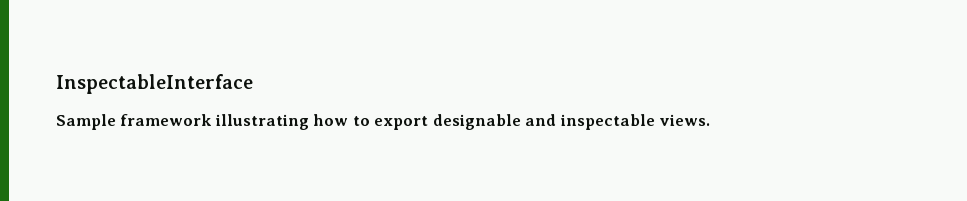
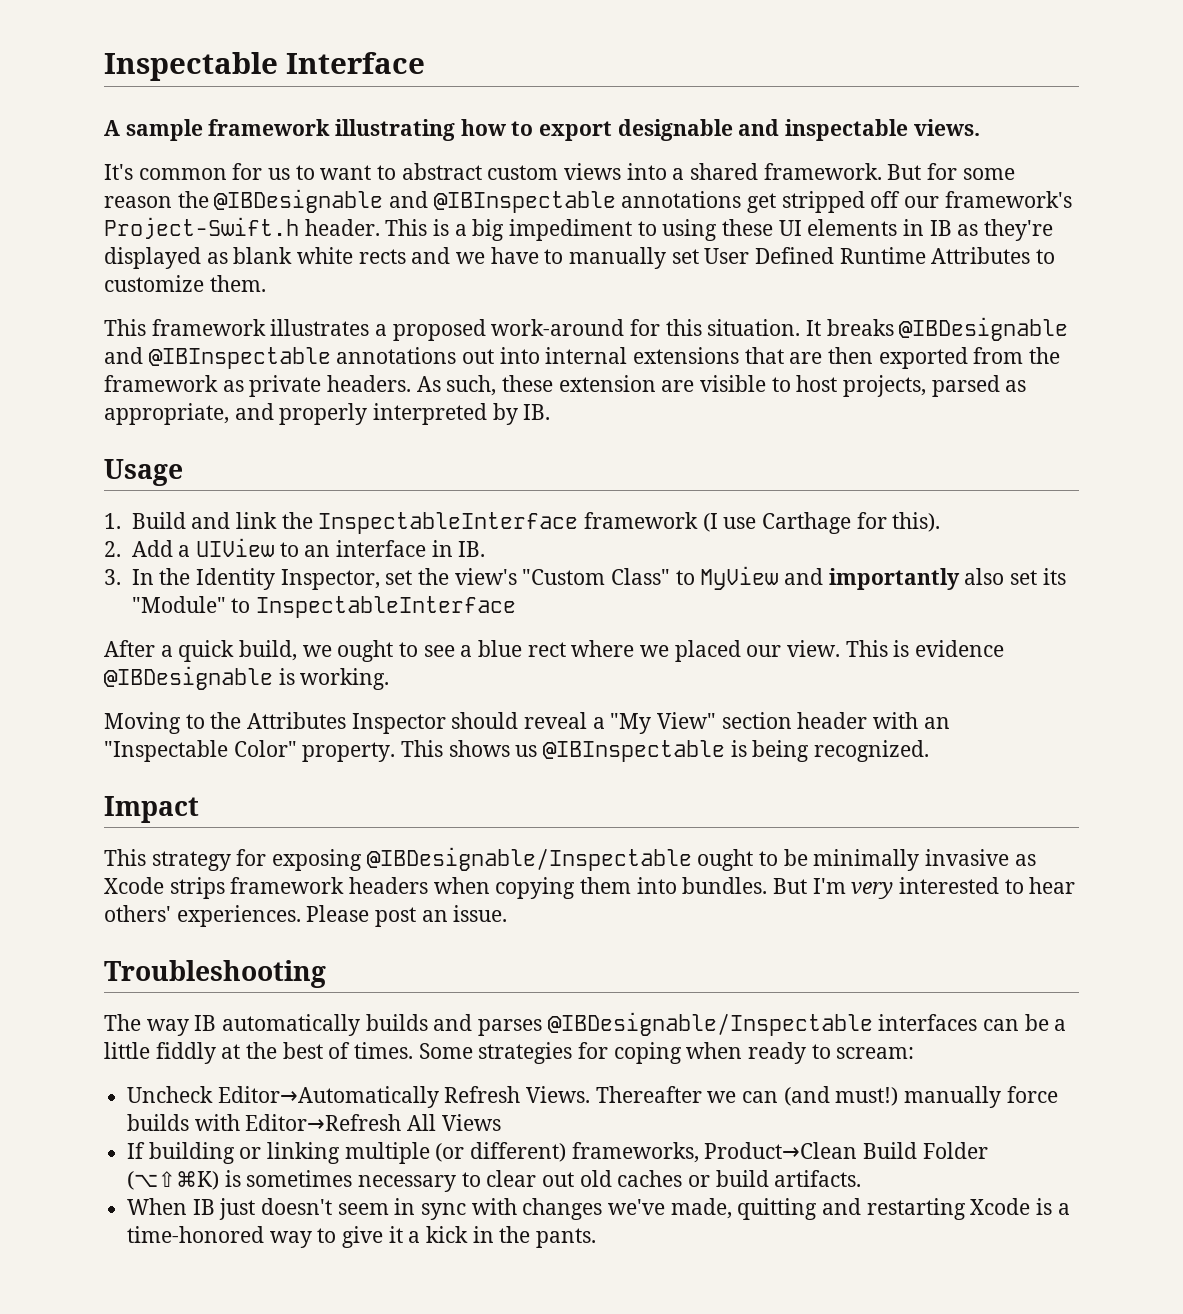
[56,74,253,94] [56,114,116,130] InspectableInterface // Sample -> [104,52,425,81] [104,119,203,141] Inspectable Interface // A sample
(711, 120) none -> [104,163,1015,180] [104,189,1072,213] [104,217,1054,241] [104,247,1056,269] [104,275,266,292] [104,317,1069,341] [104,347,1061,369] [104,375,1027,397] [104,403,551,425] [104,459,183,486] [104,512,941,534] [104,538,486,557] [104,566,1066,590] [131,596,516,618] [104,640,1005,662] [104,666,390,690] [104,712,950,734] [104,740,930,762] [104,796,199,823] [104,847,1036,871] [104,877,1076,899] [104,905,508,927] [104,960,326,988] [104,1012,1067,1036] [104,1042,915,1064] [127,1086,1058,1108] [127,1114,501,1131] [127,1142,988,1164] [127,1170,862,1192] [127,1198,1070,1220] [127,1226,597,1248] // It's common for us to want to abstract custom views into a shared framework. But for some reason the @IBDesignable and @IBInspectable annotations get stripped off our framework's Project-Swift.h header. This is a big impediment to using these UI elements in IB as they're displayed as blank white rects and we have to manually set User Defined Runtime Attributes to customize them. // This framework illustrates a proposed work-around for this situation. It breaks @IBDesignable and @IBInspectable annotations out into internal extensions that are then exported from the framework as private headers. As such, these extension are visible to host projects, parsed as appropriate, and properly interpreted by IB. // Usage // 1. Build and link the InspectableInterface framework (I use Carthage for this). // 2. Add a UIView to an interface in IB. // 3. In the Identity Inspector, set the view's "Custom Class" to MyView and importantly also set its "Module" to InspectableInterface // After a quick build, we ought to see a blue rect where we placed our view. This is evidence @IBDesignable is working. // Moving to the Attributes Inspector should reveal a "My View" section header with an "Inspectable Color" property. This shows us @IBInspectable is being recognized. // Impact // This strategy for exposing @IBDesignable/Inspectable ought to be minimally invasive as Xcode strips framework headers when copying them into bundles. But I'm very interested to hear others' experiences. Please post an issue. // Troubleshooting // The way IB automatically builds and parses @IBDesignable/Inspectable interfaces can be a little fiddly at the best of times. Some strategies for coping when ready to scream: // Uncheck Editor→Automatically Refresh Views. Thereafter we can (and must!) manually force builds with Editor→Refresh All Views // If building or linking multiple (or different) frameworks, Product→Clean Build Folder (⌥⇧⌘K) is sometimes necessary to clear out old caches or build artifacts. // When IB just doesn't seem in sync with changes we've made, quitting and restarting Xcode is a time-honored way to give it a kick in the pants.

